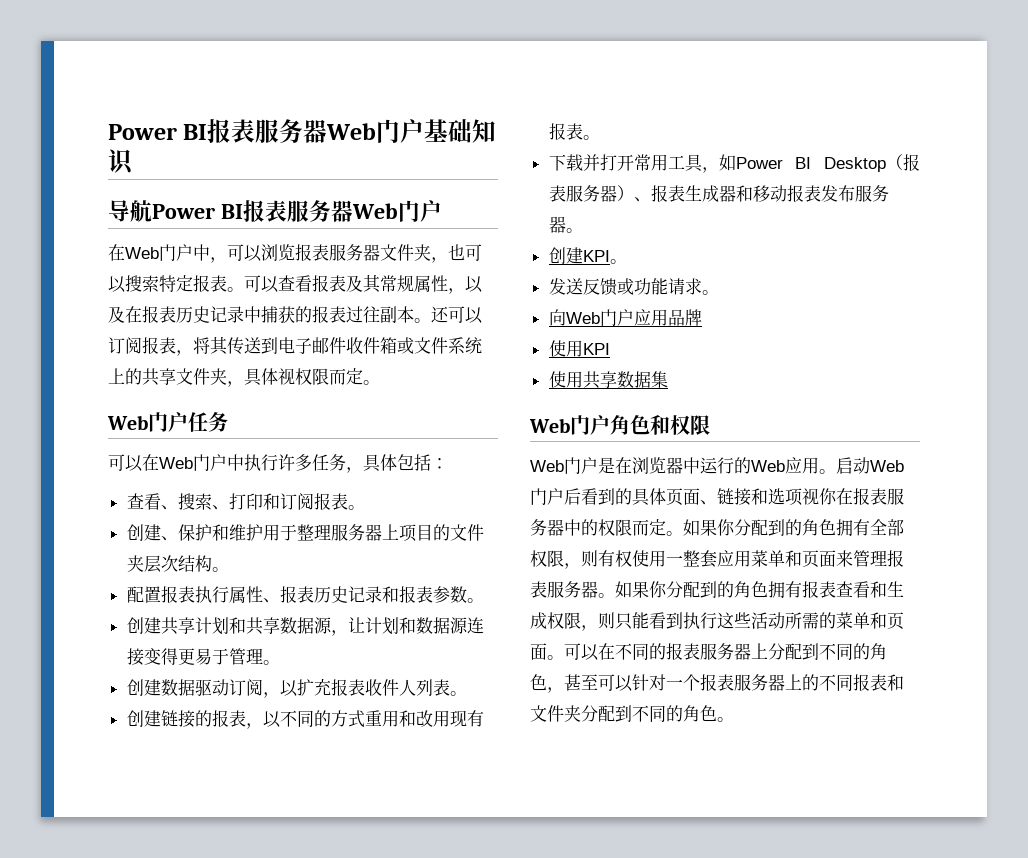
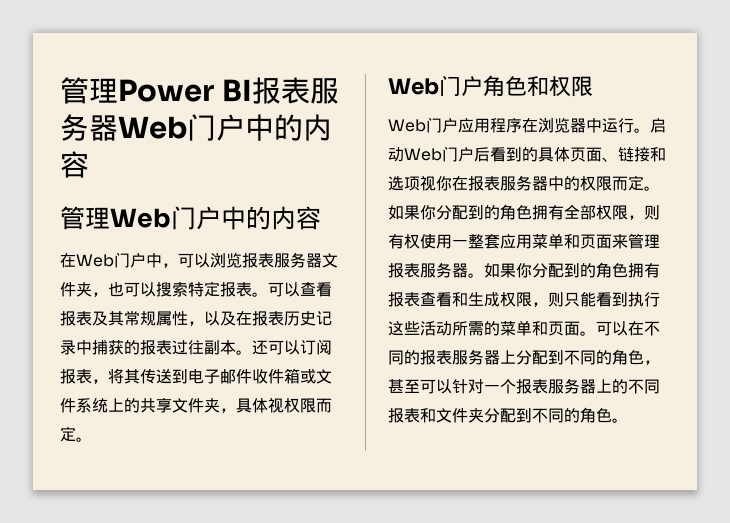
[108,119,497,144] [108,149,134,175] [108,200,442,222] Power BI报表服务器Web门户基础知识 // 导航Power BI报表服务器Web门户 -> [60,77,339,104] [60,114,332,141] [60,151,89,178] [60,206,321,230] 管理Power BI报表服务器Web门户中的内容 // 管理Web门户中的内容
[107,412,228,432] [108,454,448,473] [126,493,365,510] [126,524,484,542] [126,555,229,573] [126,586,484,603] [126,617,484,636] [126,648,280,666] [126,678,467,698] [126,710,484,729] [548,123,600,140] [548,154,920,173] [548,185,889,202] [548,216,583,233] [548,247,627,264] [548,278,719,296] [548,309,702,326] [548,340,610,357] [548,371,668,389] // Web门户任务 // 可以在Web门户中执行许多任务，具体包括： // 查看、搜索、打印和订阅报表。 // 创建、保护和维护用于整理服务器上项目的文件夹层次结构。 // 配置报表执行属性、报表历史记录和报表参数。 // 创建共享计划和共享数据源，让计划和数据源连接变得更易于管理。 // 创建数据驱动订阅，以扩充报表收件人列表。 // 创建链接的报表，以不同的方式重用和改用现有报表。 // 下载并打开常用工具，如Power BI Desktop（报表服务器）、报表生成器和移动报表发布服务器。 // 创建KPI。 // 发送反馈或功能请求。 // 向Web门户应用品牌 // 使用KPI // 使用共享数据集 -> (92, 439) none
[598,457,615,474] 是 -> [458,118,522,133] 应用程序
[734,457,819,474] 的Web应用 -> (634, 125) none

